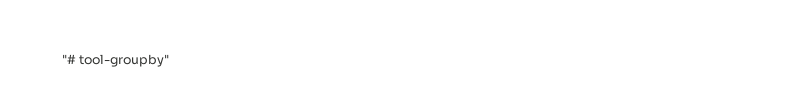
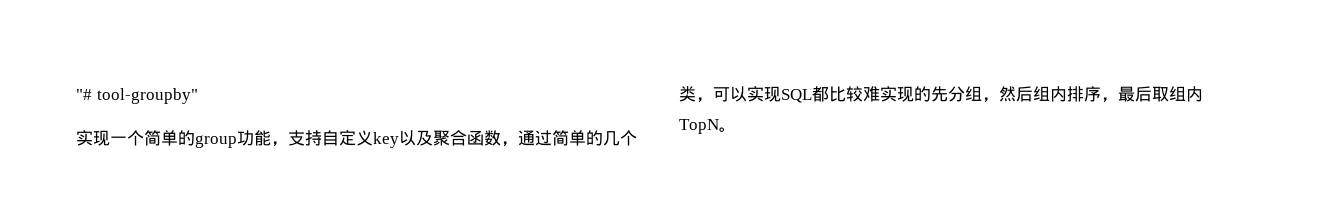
(170, 60) none -> [76,130,637,148] [679,86,1203,103] [679,119,736,134] // 实现一个简单的group功能，支持自定义key以及聚合函数，通过简单的几个类，可以实现SQL都比较难实现的先分组，然后组内排序，最后取组内TopN。

